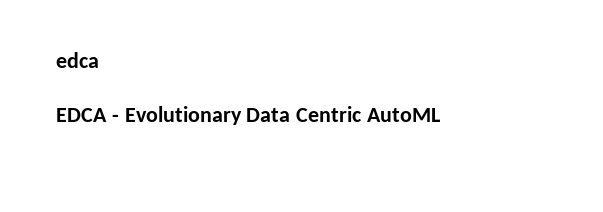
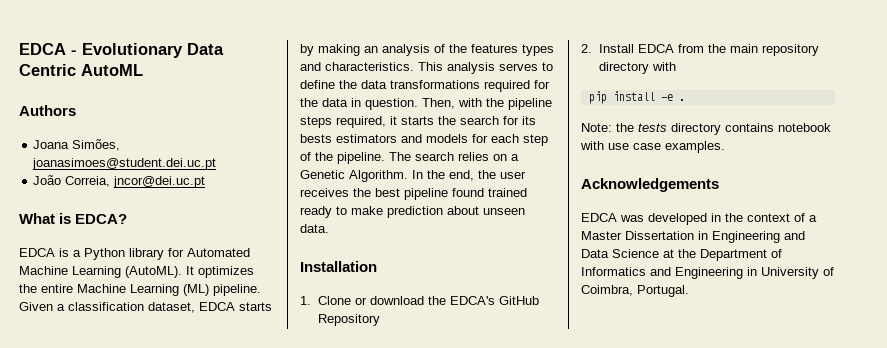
[56,52,99,68] edca // -> (19, 49) none
(441, 115) none -> [19,105,76,116] [33,139,121,151] [32,158,217,170] [33,175,206,188] [19,213,128,224] [19,248,250,260] [19,266,254,278] [19,284,261,296] [19,302,272,313] [300,44,554,56] [300,62,553,74] [300,80,550,92] [300,98,552,110] [300,116,536,128] [300,134,548,146] [300,152,519,164] [300,170,526,182] [300,188,527,200] [300,206,525,218] [300,224,329,233] [300,261,377,272] [300,296,540,305] [318,314,381,326] [581,44,820,56] [599,62,677,74] [588,91,685,104] [581,123,831,135] [580,141,725,153] [581,178,719,192] [581,213,817,225] [581,231,805,243] [581,249,782,261] [581,267,834,279] [581,285,689,297] // Authors // Joana Simões, joanasimoes@student.dei.uc.pt // João Correia, jncor@dei.uc.pt // What is EDCA? // EDCA is a Python library for Automated Machine Learning (AutoML). It optimizes the entire Machine Learning (ML) pipeline. Given a classification dataset, EDCA starts by making an analysis of the features types and characteristics. This analysis serves to define the data transformations required for the data in question. Then, with the pipeline steps required, it starts the search for its bests estimators and models for each step of the pipeline. The search relies on a Genetic Algorithm. In the end, the user receives the best pipeline found trained ready to make prediction about unseen data. // Installation // 1. Clone or download the EDCA's GitHub Repository // 2. Install EDCA from the main repository directory with // pip install -e . // Note: the tests directory contains notebook with use case examples. // Acknowledgements // EDCA was developed in the context of a Master Dissertation in Engineering and Data Science at the Department of Informatics and Engineering in University of Coimbra, Portugal.

